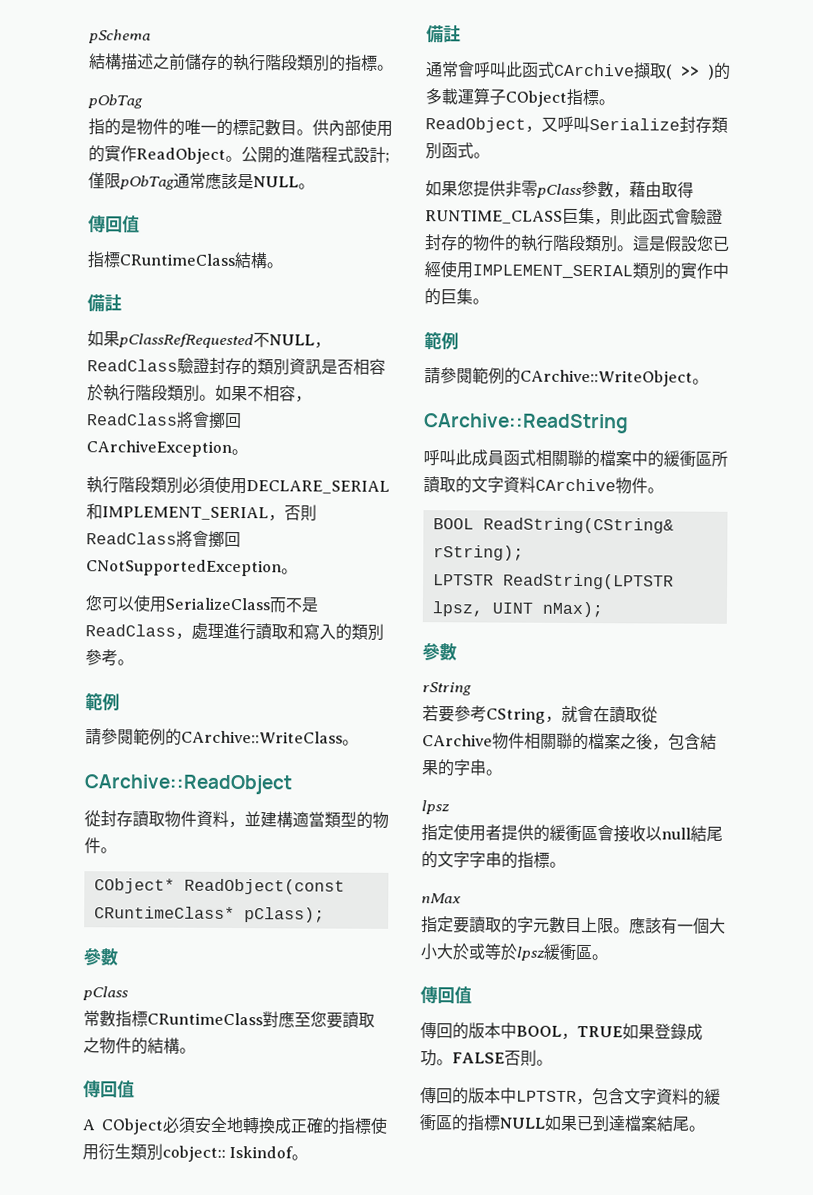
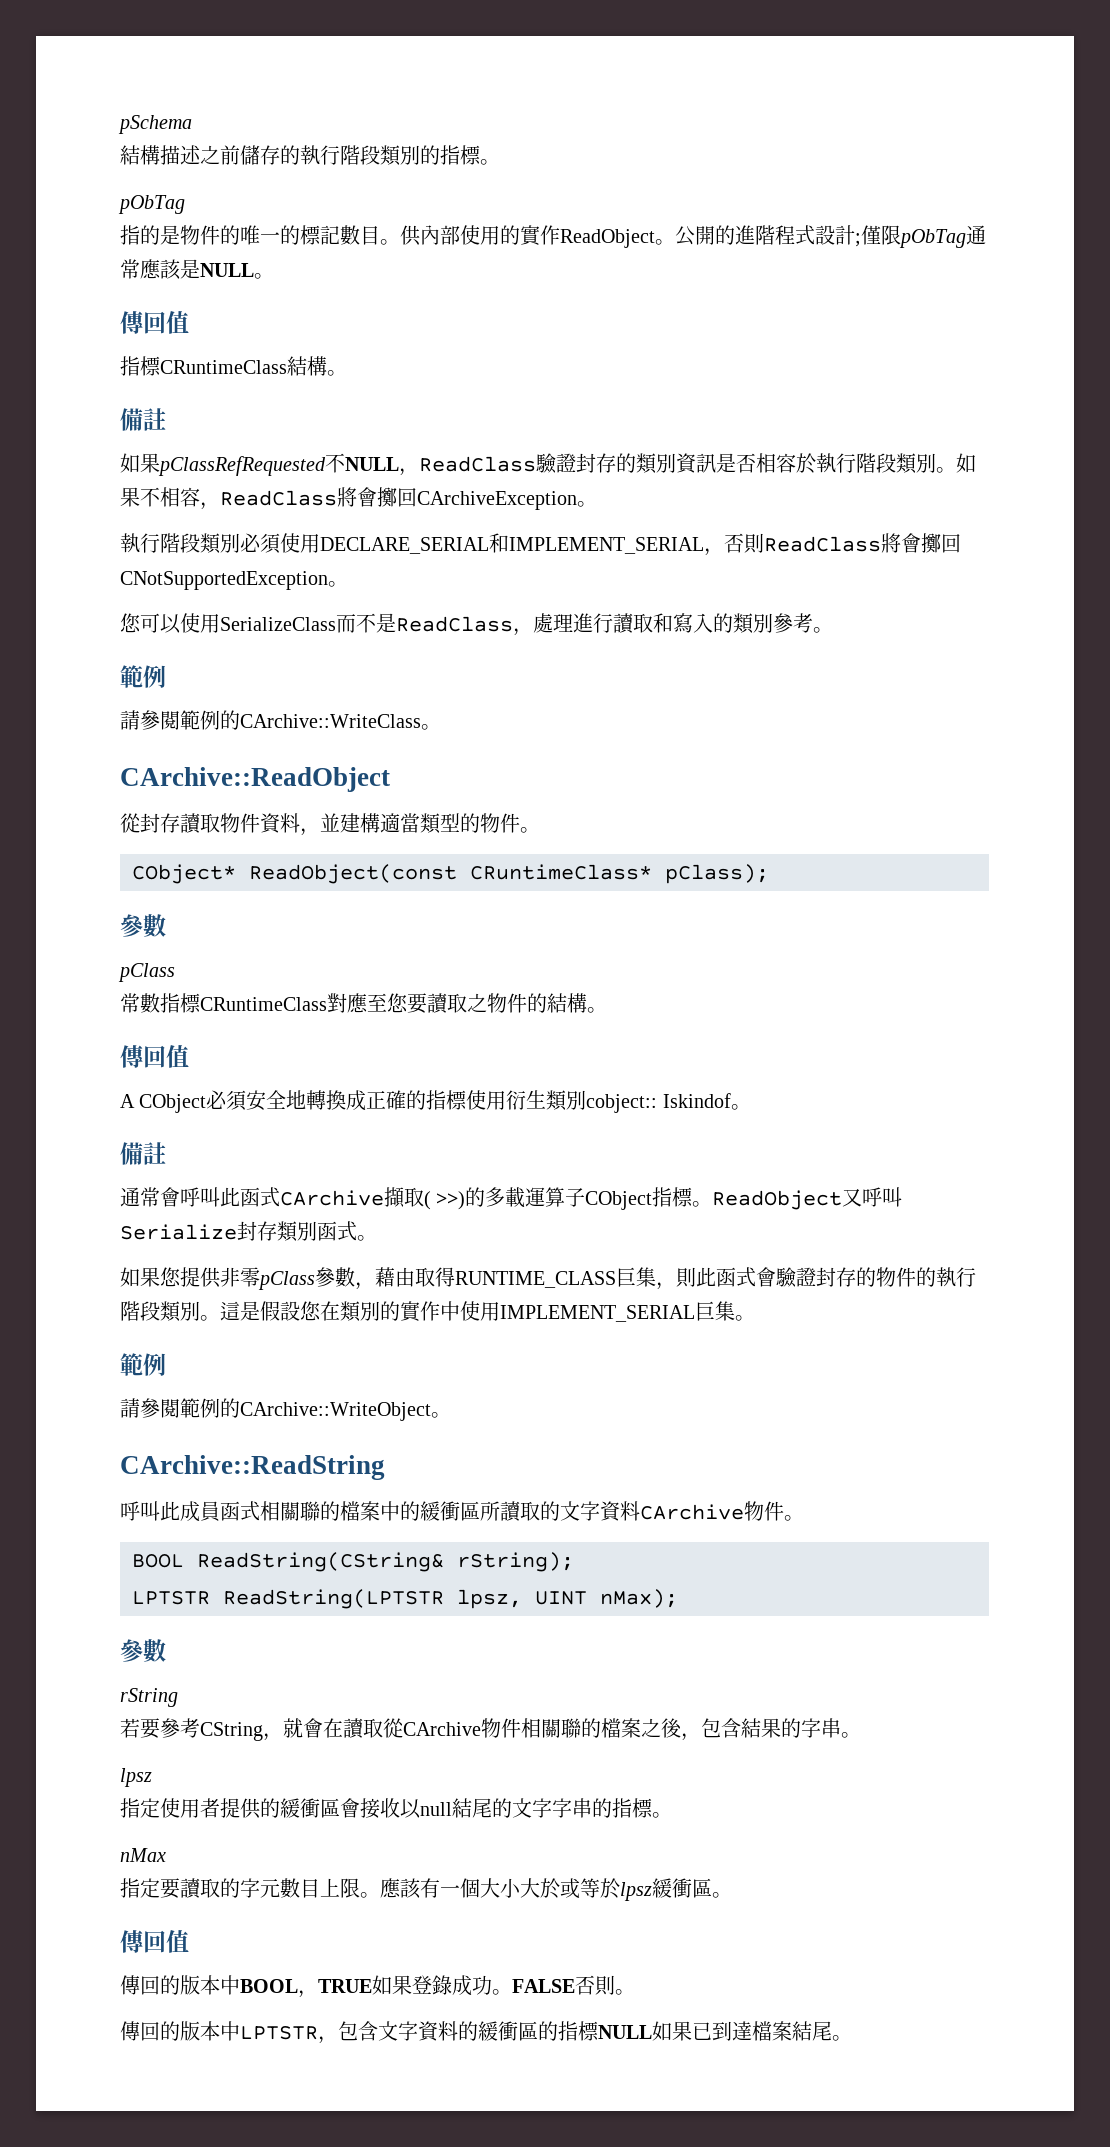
[681,64,715,80] >> ) -> [436,1191,466,1210] >>)
[525,125,542,133] ， -> (843, 1200) none
[712,236,730,252] [424,261,633,280] 已經使用IMPLEMENT_SERIAL -> [320,1301,340,1321] 在
[424,288,441,306] 的 -> [460,1301,695,1322] 使用IMPLEMENT_SERIAL

